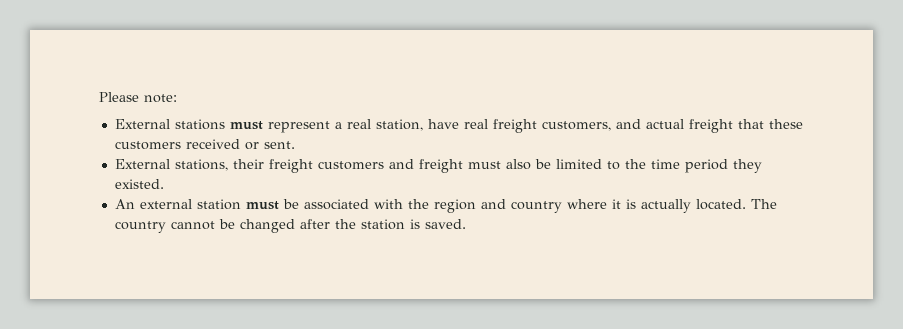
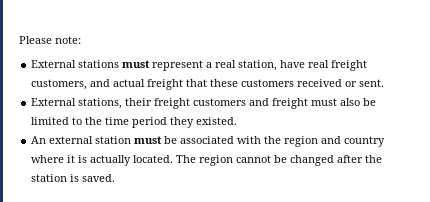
[114,221,166,233] country -> [199,155,234,166] region

